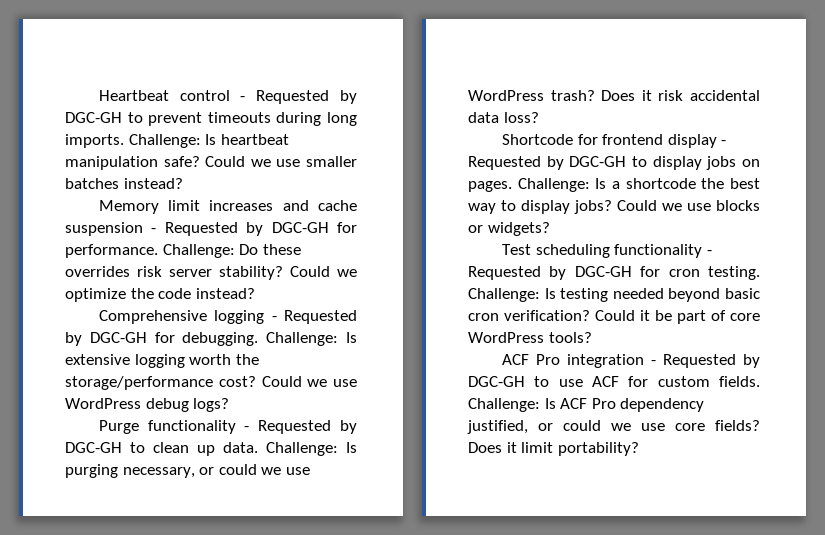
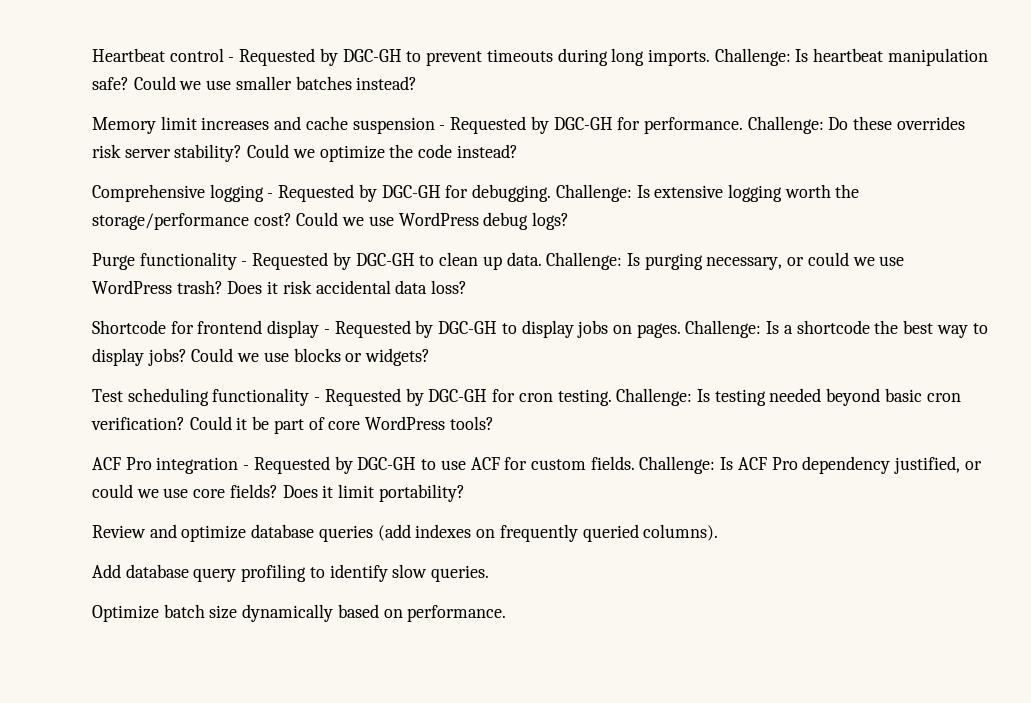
(639, 449) none -> [92,524,719,542] [92,564,490,582] [92,604,507,622] // Review and optimize database queries (add indexes on frequently queried columns). // Add database query profiling to identify slow queries. // Optimize batch size dynamically based on performance.

